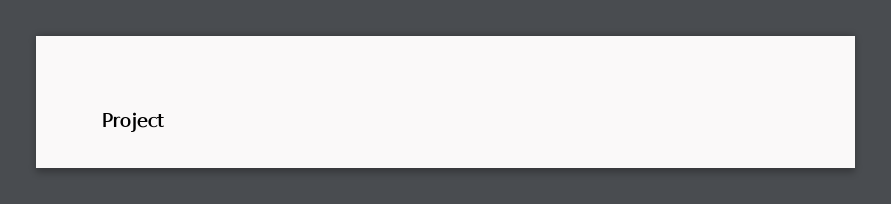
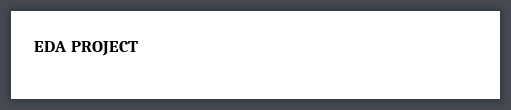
[102,112,164,133] Project -> [34,41,138,56] EDA PROJECT

